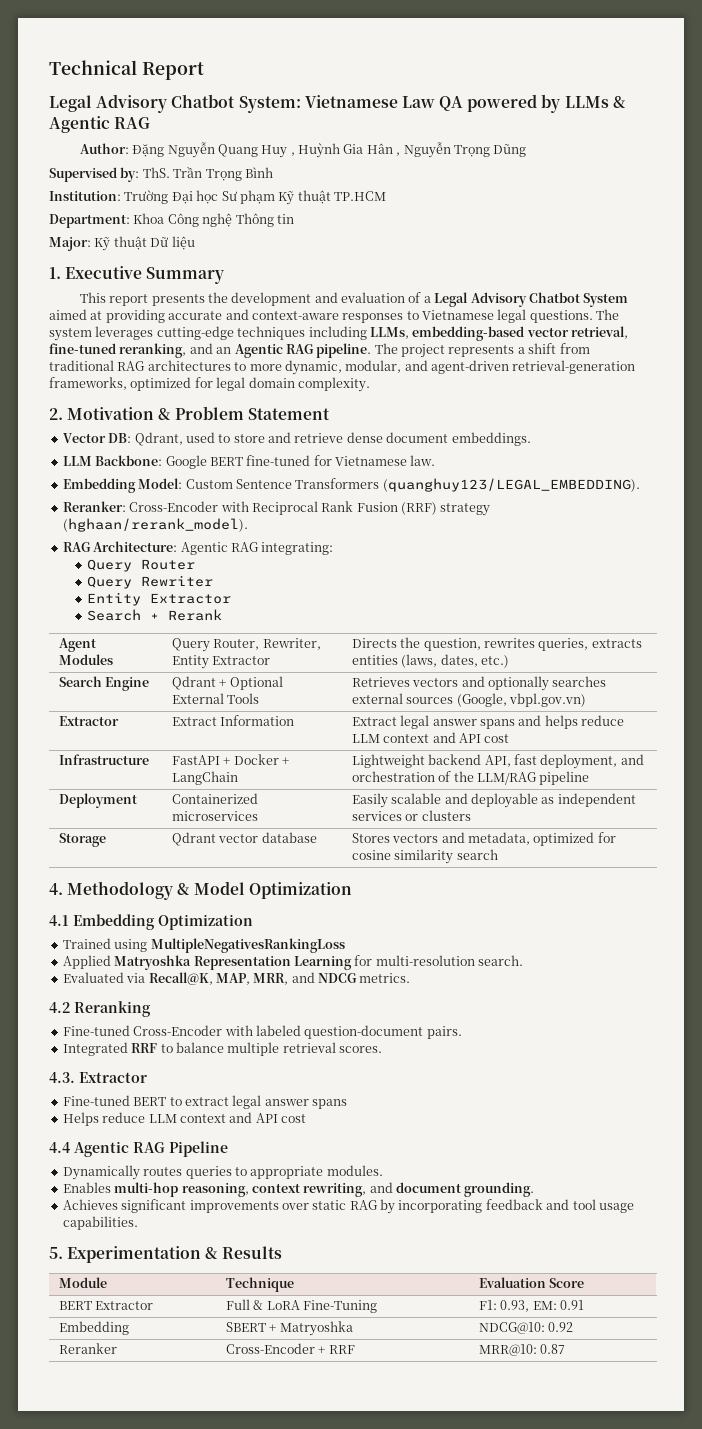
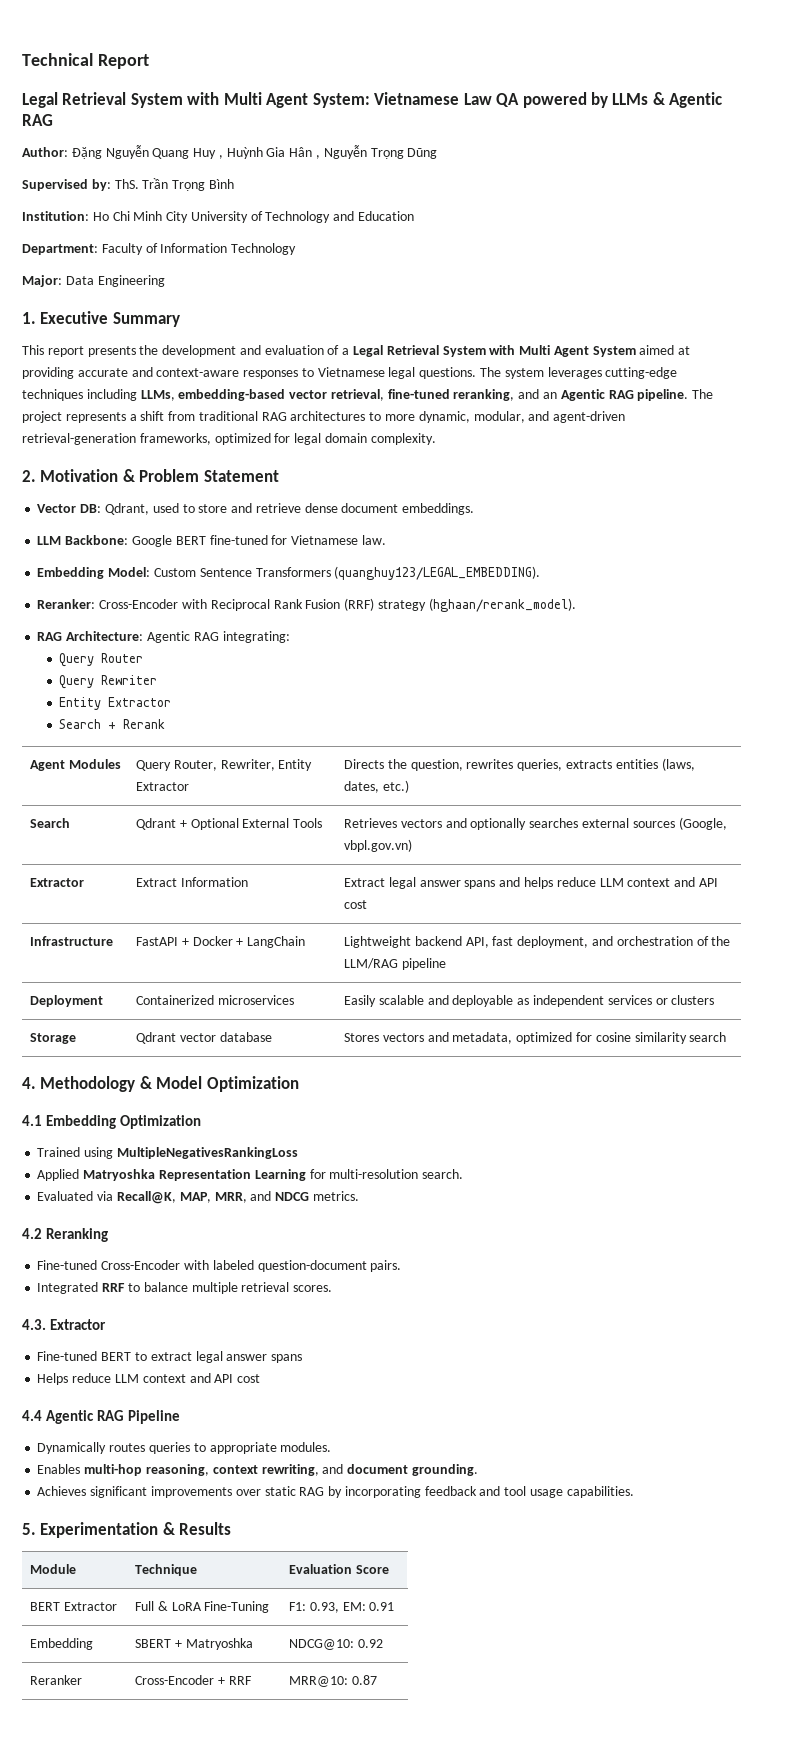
[96,94,236,113] Advisory Chatbot -> [62,92,309,108] Retrieval System with Multi Agent
[124,190,386,205] [49,213,294,228] [49,236,195,251] Trường Đại học Sư phạm Kỹ thuật TP.HCM // Department: Khoa Công nghệ Thông tin // Major: Kỹ thuật Dữ liệu -> [92,211,415,223] [22,243,297,255] [22,275,165,287] Ho Chi Minh City University of Technology and Education // Department: Faculty of Information Technology // Major: Data Engineering
[470,292,580,307] Advisory Chatbot -> [386,345,589,357] Retrieval System with Multi Agent
[105,677,150,691] Engine -> (71, 823) none

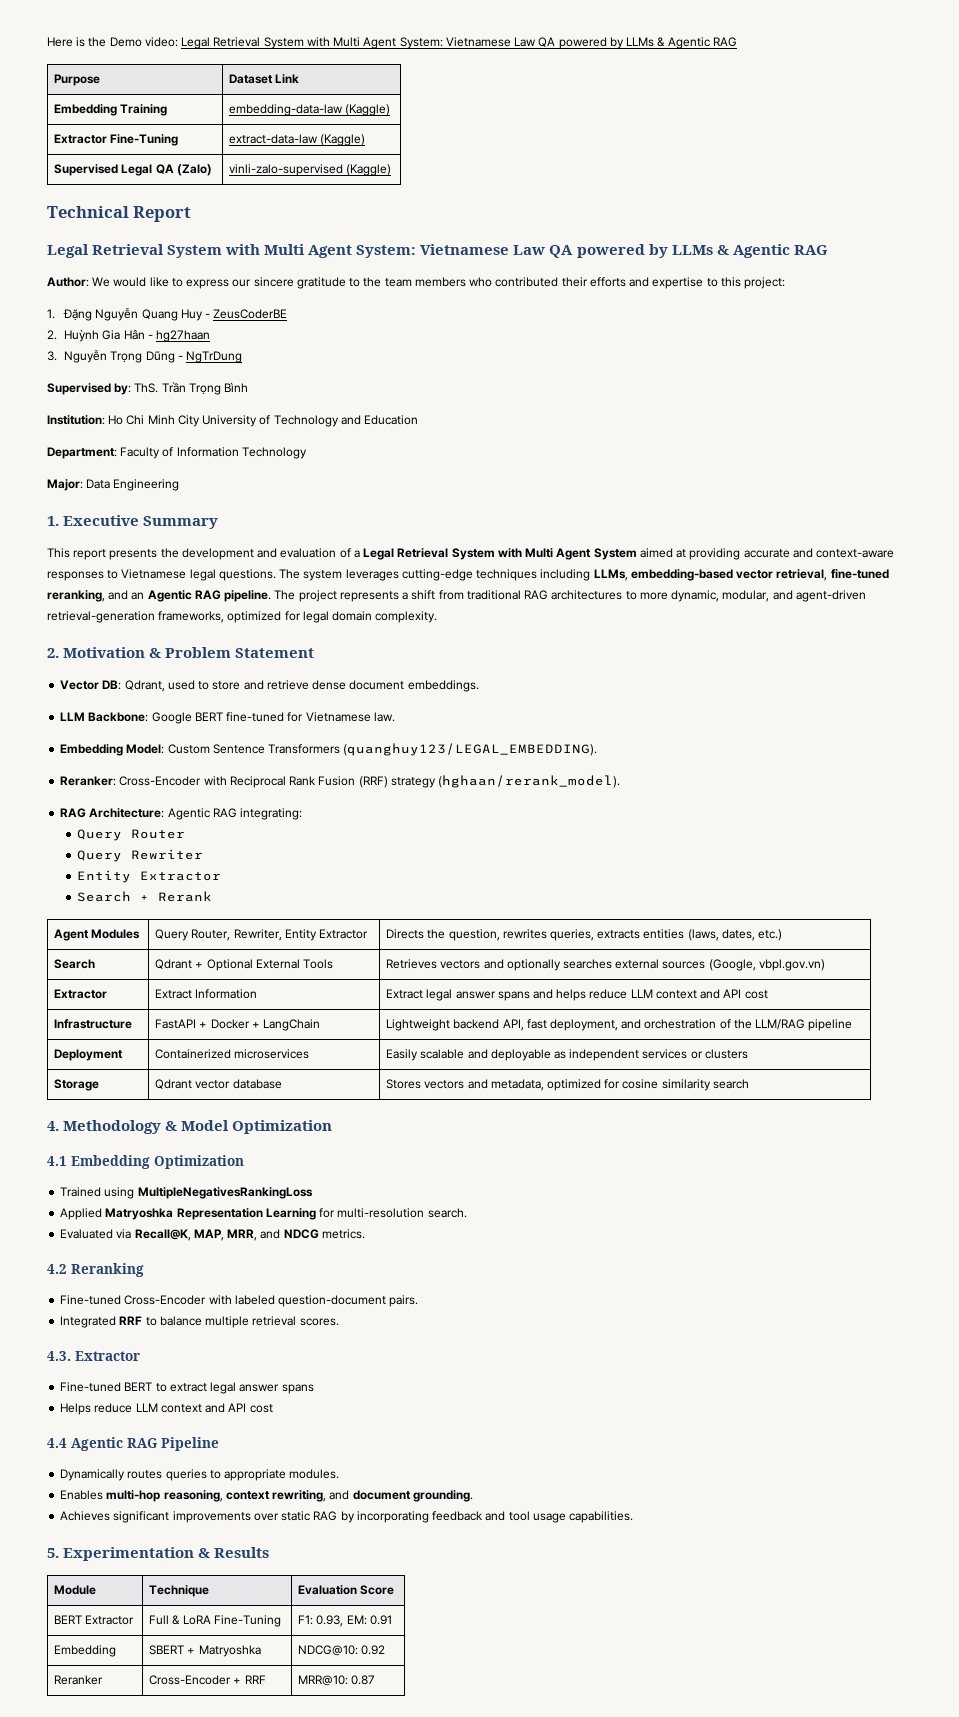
(22, 59) none -> [47,37,737,49] [54,74,101,86] [229,74,300,84] [54,104,168,116] [229,104,391,116] [54,134,179,146] [229,134,366,146] [54,164,212,176] [229,164,392,176] Here is the Demo video: Legal Retrieval System with Multi Agent System: Vietnamese Law QA powered by LLMs & Agentic RAG // Purpose | Dataset Link // Embedding Training | embedding-data-law (Kaggle) // Extractor Fine-Tuning | extract-data-law (Kaggle) // Supervised Legal QA (Zalo) | vinli-zalo-supervised (Kaggle) //
[71,145,321,159] Đặng Nguyễn Quang Huy , Huỳnh Gia Hân , -> [92,277,786,289] [47,308,288,321] [47,329,211,342] [47,351,57,361] We would like to express our sincere gratitude to the team members who contributed their efforts and expertise to this project: // 1. Đặng Nguyễn Quang Huy - ZeusCoderBE // 2. Huỳnh Gia Hân - hg27haan // 3.
(438, 153) none -> [177,351,243,363] - NgTrDung

